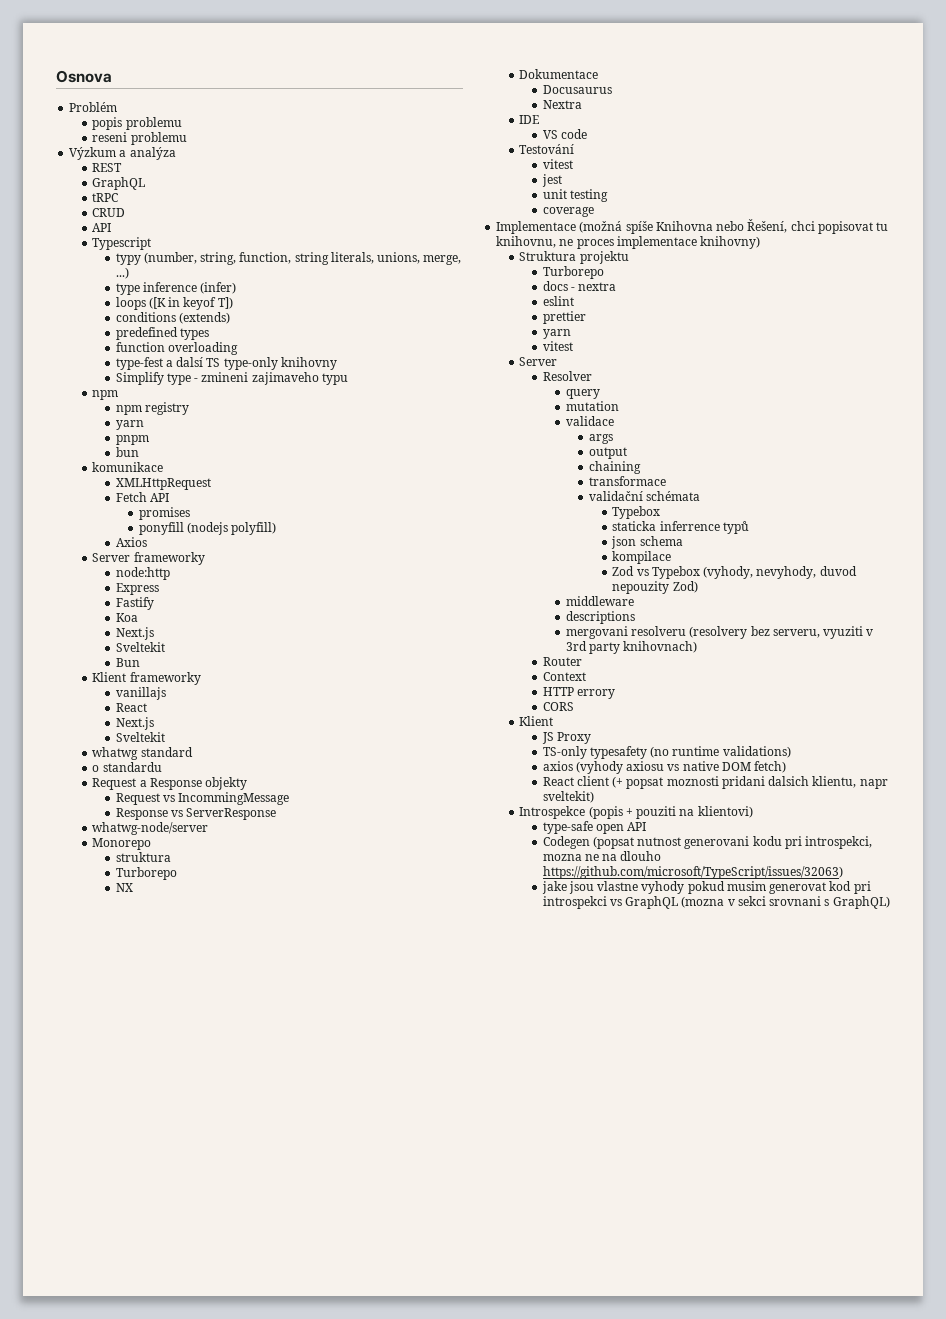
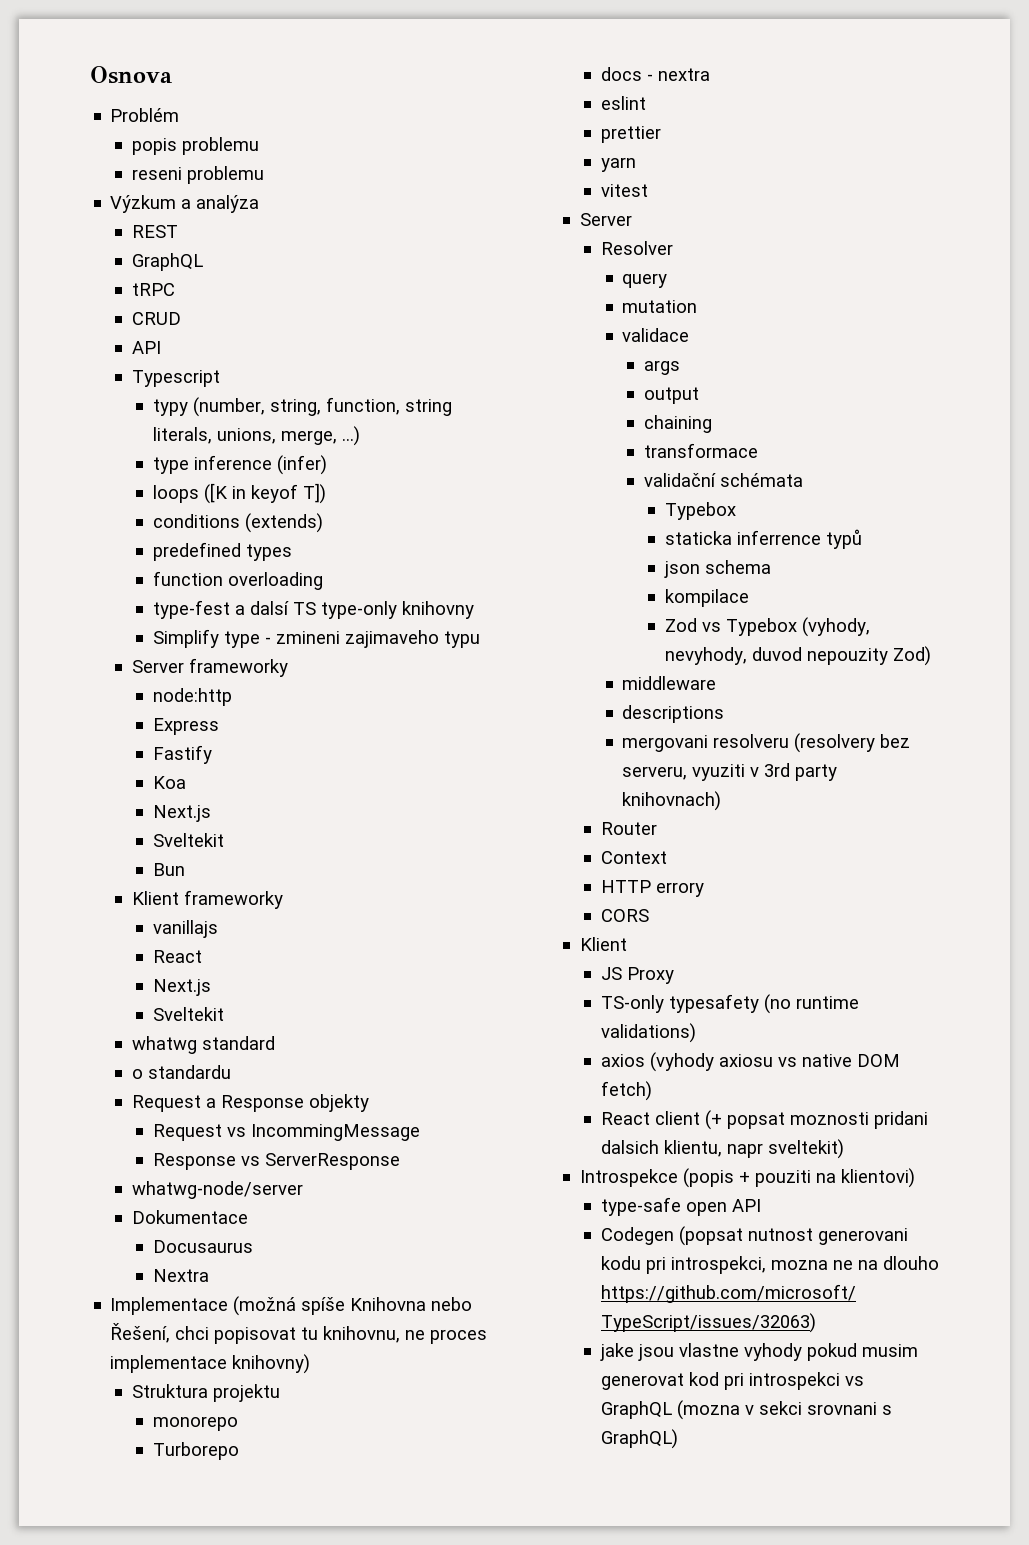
[92,390,119,400] [115,402,189,415] [115,420,144,430] [115,435,149,445] [115,447,139,457] [92,462,164,472] [115,478,211,490] [115,492,169,502] [138,507,190,520] [138,522,277,535] [115,537,147,547] // npm // npm registry // yarn // pnpm // bun // komunikace // XMLHttpRequest // Fetch API // promises // ponyfill (nodejs polyfill) // Axios -> (480, 639) none
[92,838,152,850] [115,852,171,862] [115,867,177,880] [115,883,133,892] // Monorepo // struktura // Turborepo // NX -> (303, 1190) none
[519,115,540,124] [542,129,587,139] [519,144,575,154] [542,159,573,169] [541,174,562,187] [542,189,608,202] [542,207,594,217] // IDE // VS code // Testování // vitest // jest // unit testing // coverage -> (209, 1275) none
(629, 257) none -> [152,1416,238,1431] // monorepo

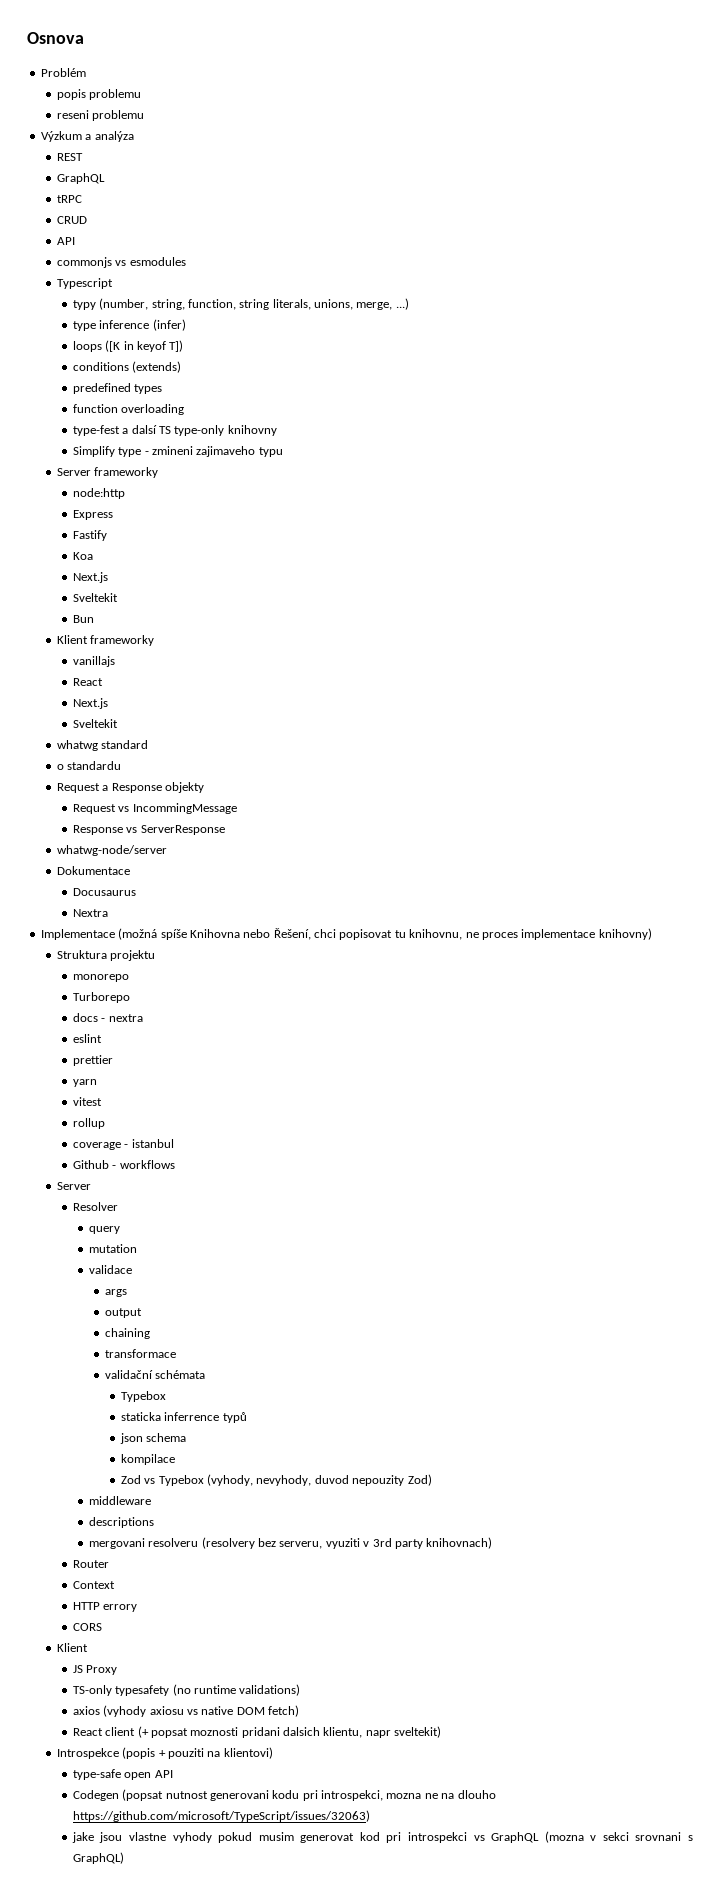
(161, 347) none -> [56,257,186,268] // commonjs vs esmodules
(648, 190) none -> [72,1118,105,1129] [72,1139,174,1150] [72,1160,175,1169] // rollup // coverage - istanbul // Github - workflows

